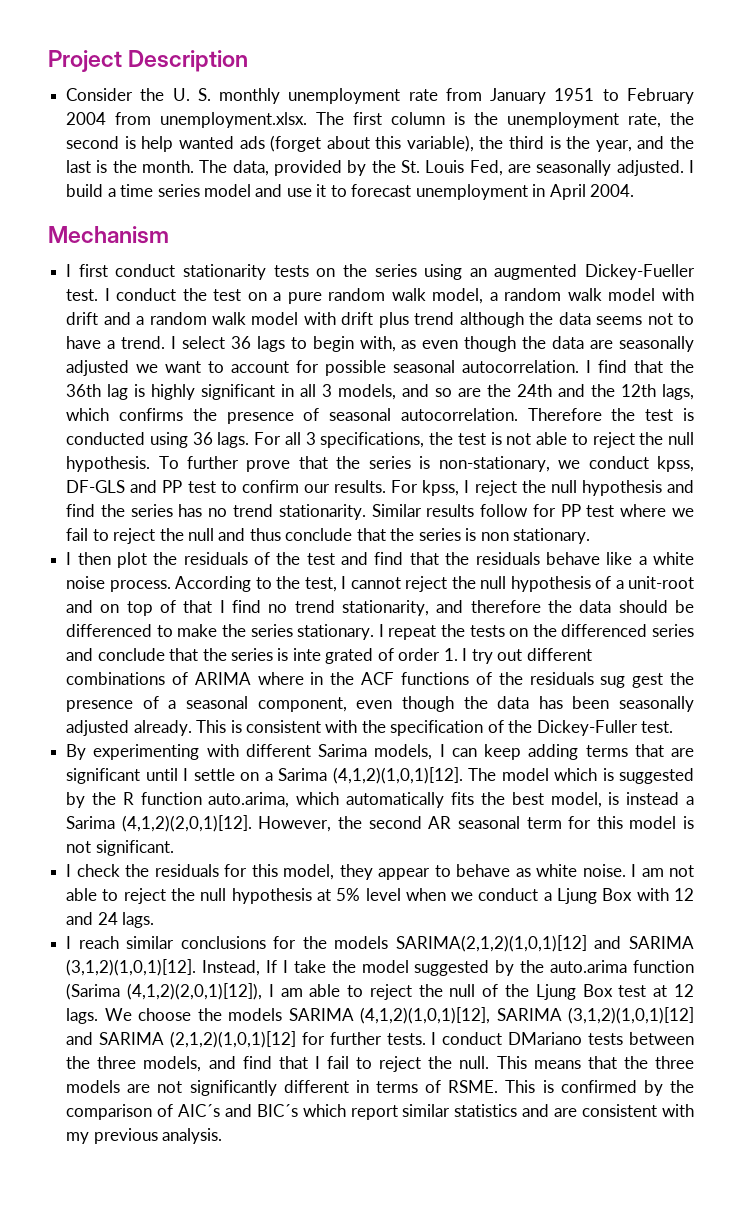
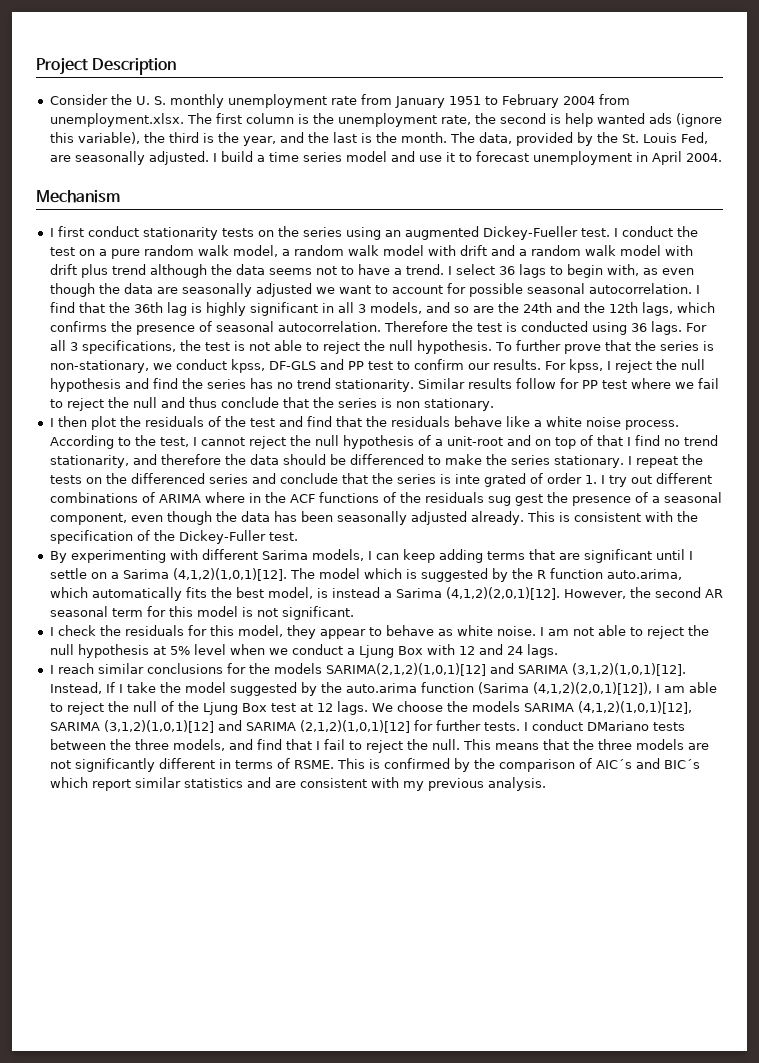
[270,135,370,152] (forget about -> [675,113,722,127] (ignore

